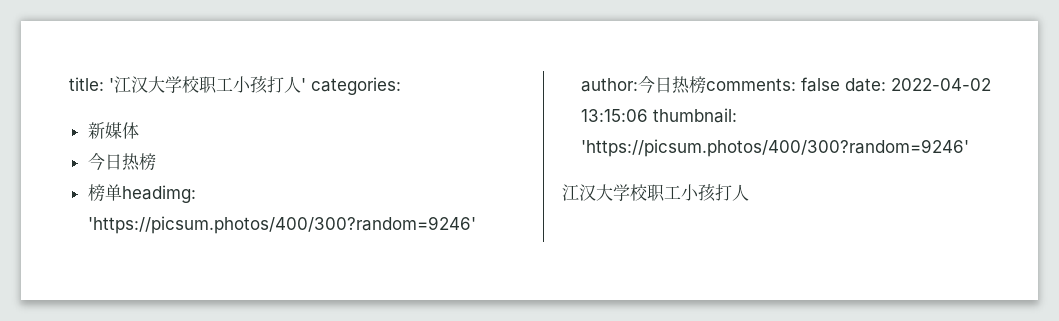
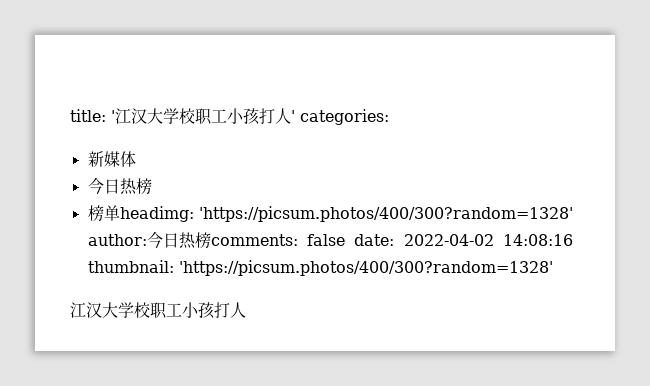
[87,216,476,234] 'https://picsum.photos/400/300?random=9246' -> [198,206,573,222] 'https://picsum.photos/400/300?random=1328'
[580,108,737,123] [580,139,969,157] 13:15:06 thumbnail: 'https://picsum.photos/400/300?random=9246' -> [503,234,573,246] [87,260,553,276] 14:08:16 thumbnail: 'https://picsum.photos/400/300?random=1328'

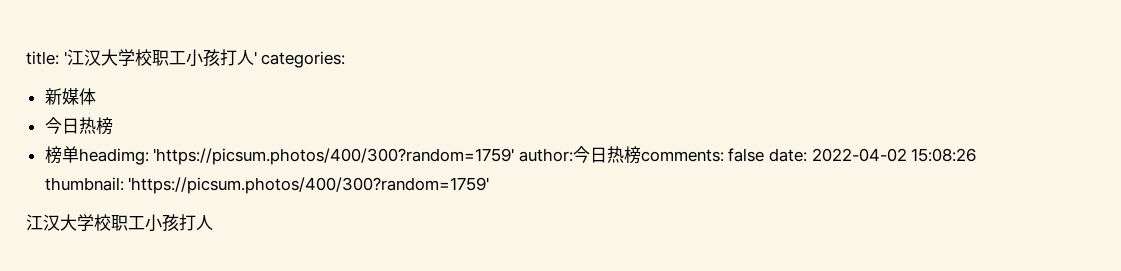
[198,206,573,222] 'https://picsum.photos/400/300?random=1328' -> [153,148,515,165] 'https://picsum.photos/400/300?random=1759'
[503,234,573,246] [87,260,553,276] 14:08:16 thumbnail: 'https://picsum.photos/400/300?random=1328' -> [911,148,977,162] [44,177,490,194] 15:08:26 thumbnail: 'https://picsum.photos/400/300?random=1759'

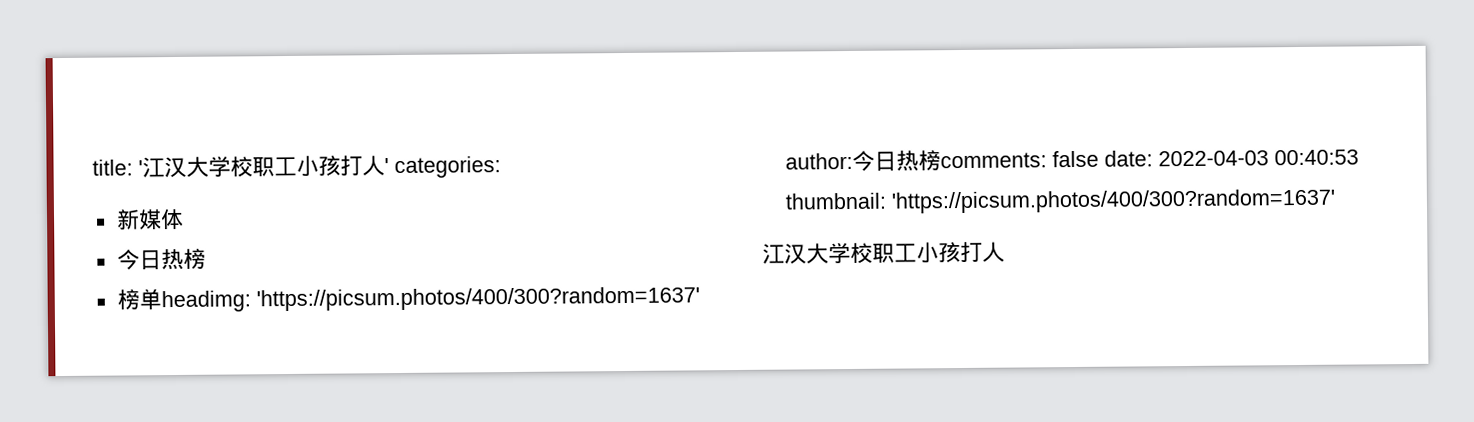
[153,148,515,165] 'https://picsum.photos/400/300?random=1759' -> [255,286,700,312] 'https://picsum.photos/400/300?random=1637'
[811,148,977,162] [44,177,490,194] 2022-04-02 15:08:26 thumbnail: 'https://picsum.photos/400/300?random=1759' -> [1157,149,1359,167] [784,188,1336,214] 2022-04-03 00:40:53 thumbnail: 'https://picsum.photos/400/300?random=1637'

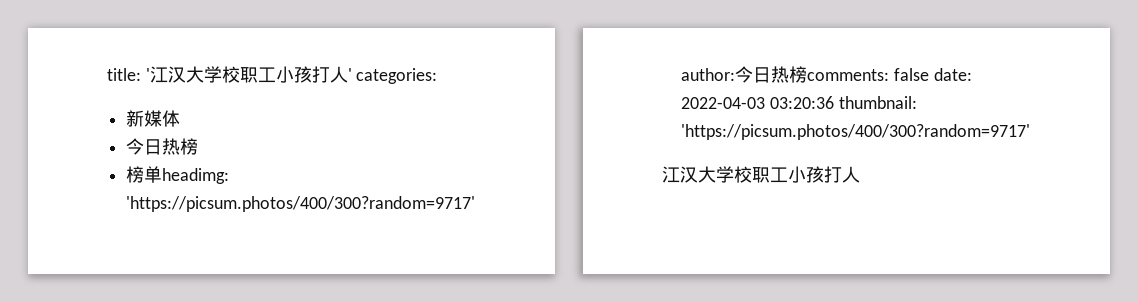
[255,286,700,312] 'https://picsum.photos/400/300?random=1637' -> [126,196,476,212] 'https://picsum.photos/400/300?random=9717'
[1273,149,1359,166] [784,188,1336,214] 00:40:53 thumbnail: 'https://picsum.photos/400/300?random=1637' -> [769,96,917,109] [681,124,1031,140] 03:20:36 thumbnail: 'https://picsum.photos/400/300?random=9717'

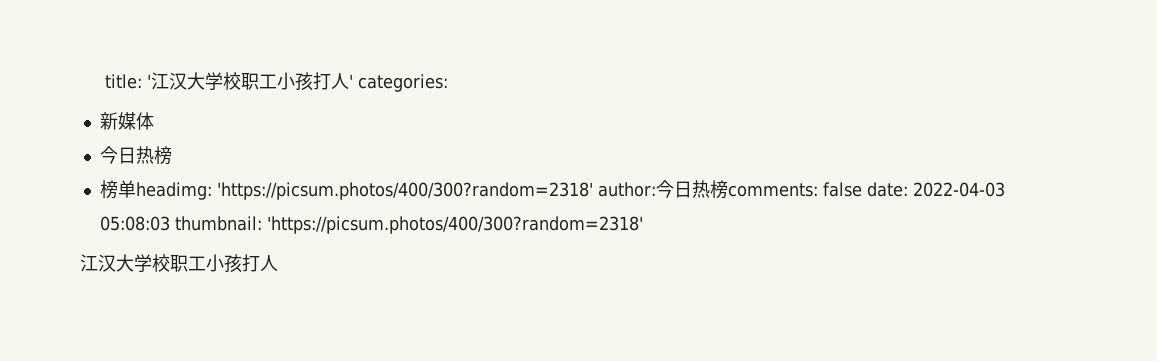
[126,196,476,212] 'https://picsum.photos/400/300?random=9717' -> [216,182,593,200] 'https://picsum.photos/400/300?random=2318'
[769,96,917,109] [681,124,1031,140] 03:20:36 thumbnail: 'https://picsum.photos/400/300?random=9717' -> [99,216,643,234] 05:08:03 thumbnail: 'https://picsum.photos/400/300?random=2318'

